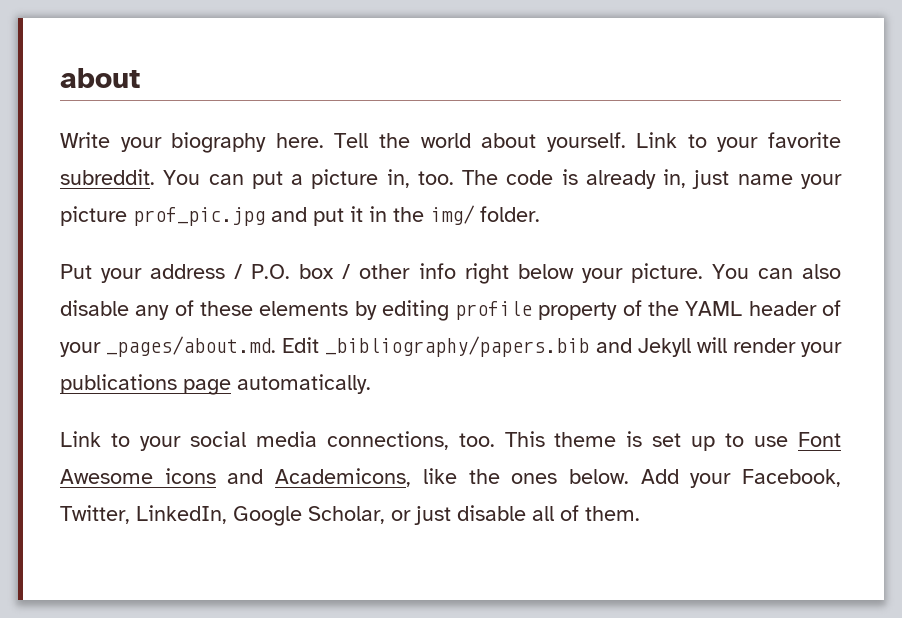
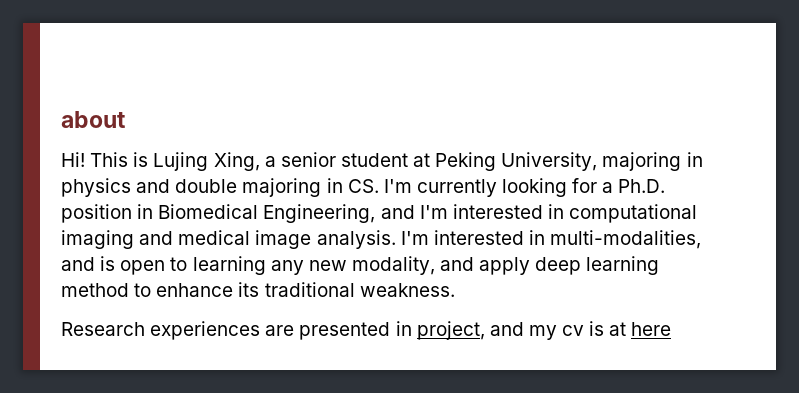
[60,132,841,153] [60,169,842,189] [60,205,540,226] [60,263,842,284] [60,300,841,321] [60,336,842,357] [60,374,371,395] [60,431,842,451] [60,468,841,488] [60,505,640,526] Write your biography here. Tell the world about yourself. Link to your favorite subreddit. You can put a picture in, too. The code is already in, just name your picture prof_pic.jpg and put it in the img/ folder. // Put your address / P.O. box / other info right below your picture. You can also disable any of these elements by editing profile property of the YAML header of your _pages/about.md. Edit _bibliography/papers.bib and Jekyll will render your publications page automatically. // Link to your social media connections, too. This theme is set up to use Font Awesome icons and Academicons, like the ones below. Add your Facebook, Twitter, LinkedIn, Google Scholar, or just disable all of them. -> [61,152,703,171] [61,178,666,197] [61,204,698,223] [61,230,702,249] [61,256,660,275] [61,282,455,297] [61,321,672,340] Hi! This is Lujing Xing, a senior student at Peking University, majoring in physics and double majoring in CS. I'm currently looking for a Ph.D. position in Biomedical Engineering, and I'm interested in computational imaging and medical image analysis. I'm interested in multi-modalities, and is open to learning any new modality, and apply deep learning method to enhance its traditional weakness. // Research experiences are presented in project, and my cv is at here

